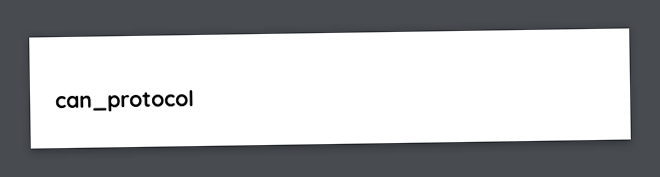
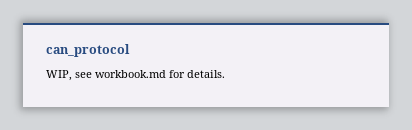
(195, 101) none -> [46,70,225,81] // WIP, see workbook.md for details.

